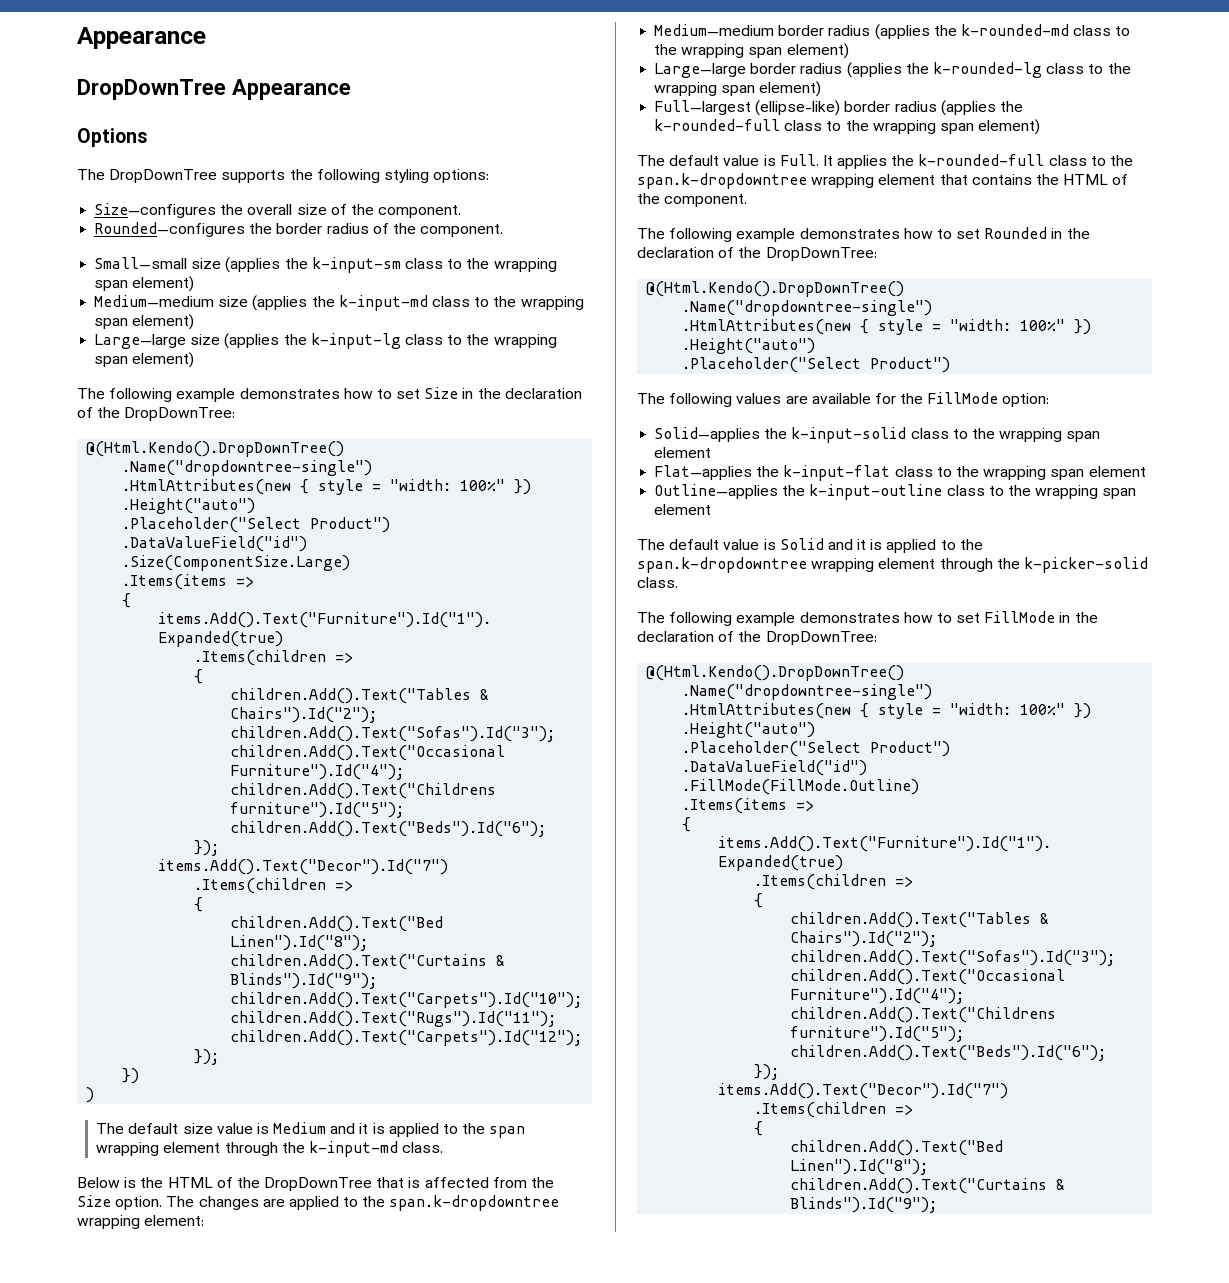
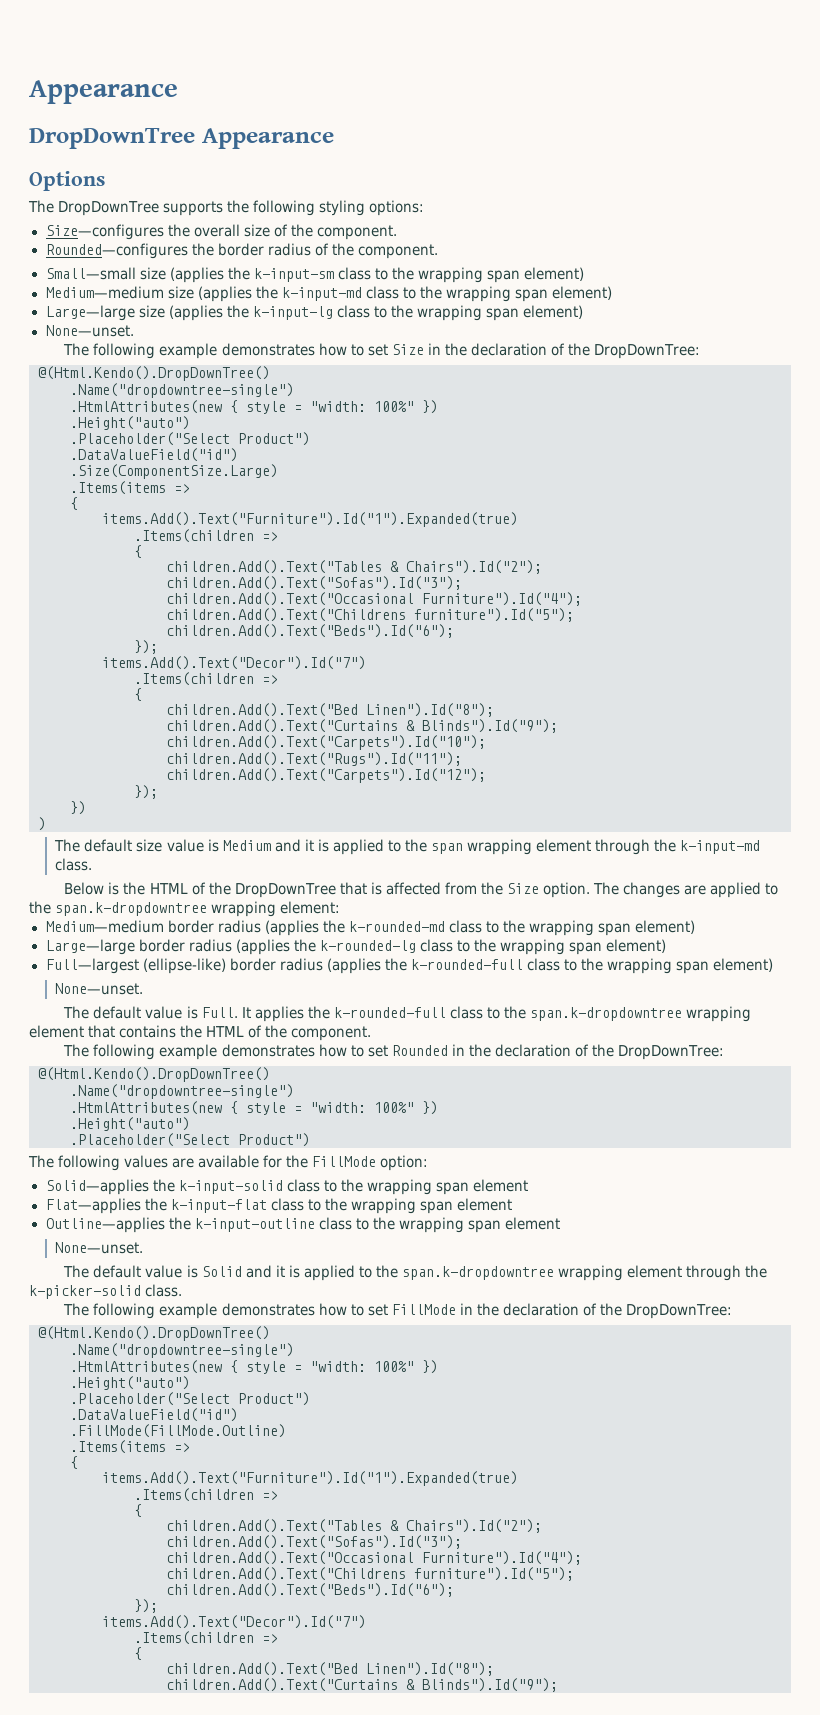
(195, 360) none -> [45,325,134,337] // None—unset.
(1041, 127) none -> [55,983,144,995] // None—unset.
(712, 509) none -> [55,1242,144,1254] // None—unset.

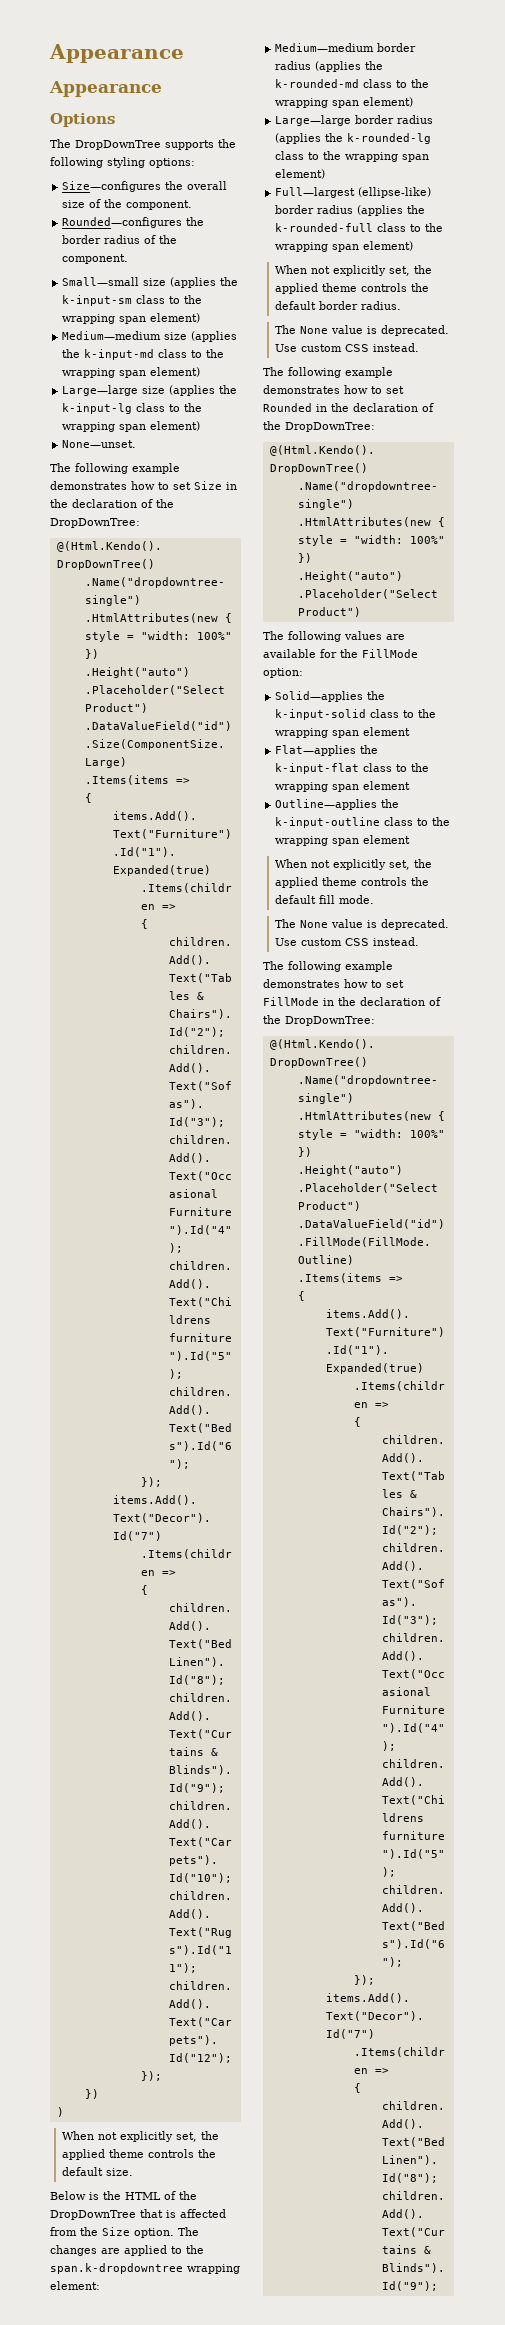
[29,80,178,104] [29,128,195,149] Appearance // DropDownTree -> [49,44,184,63] Appearance //
[54,839,761,855] [55,858,93,871] The default size value is Medium and it is applied to the span wrapping element through the k-input-md class. -> [62,2131,220,2142] [62,2149,217,2160] [62,2167,134,2176] When not explicitly set, the applied theme controls the default size.
[55,983,144,995] [63,1006,752,1022] [29,1025,372,1041] None—unset. // The default value is Full. It applies the k-rounded-full class to the span.k-dropdowntree wrapping element that contains the HTML of the component. -> [275,265,433,276] [275,283,430,294] [275,301,402,310] [275,325,450,336] [275,343,420,352] When not explicitly set, the applied theme controls the default border radius. // The None value is deprecated. Use custom CSS instead.
[55,1242,144,1254] [63,1265,768,1281] [29,1284,183,1299] None—unset. // The default value is Solid and it is applied to the span.k-dropdowntree wrapping element through the k-picker-solid class. -> [275,859,433,870] [275,877,430,888] [275,895,375,904] [275,919,450,930] [275,937,420,946] When not explicitly set, the applied theme controls the default fill mode. // The None value is deprecated. Use custom CSS instead.

